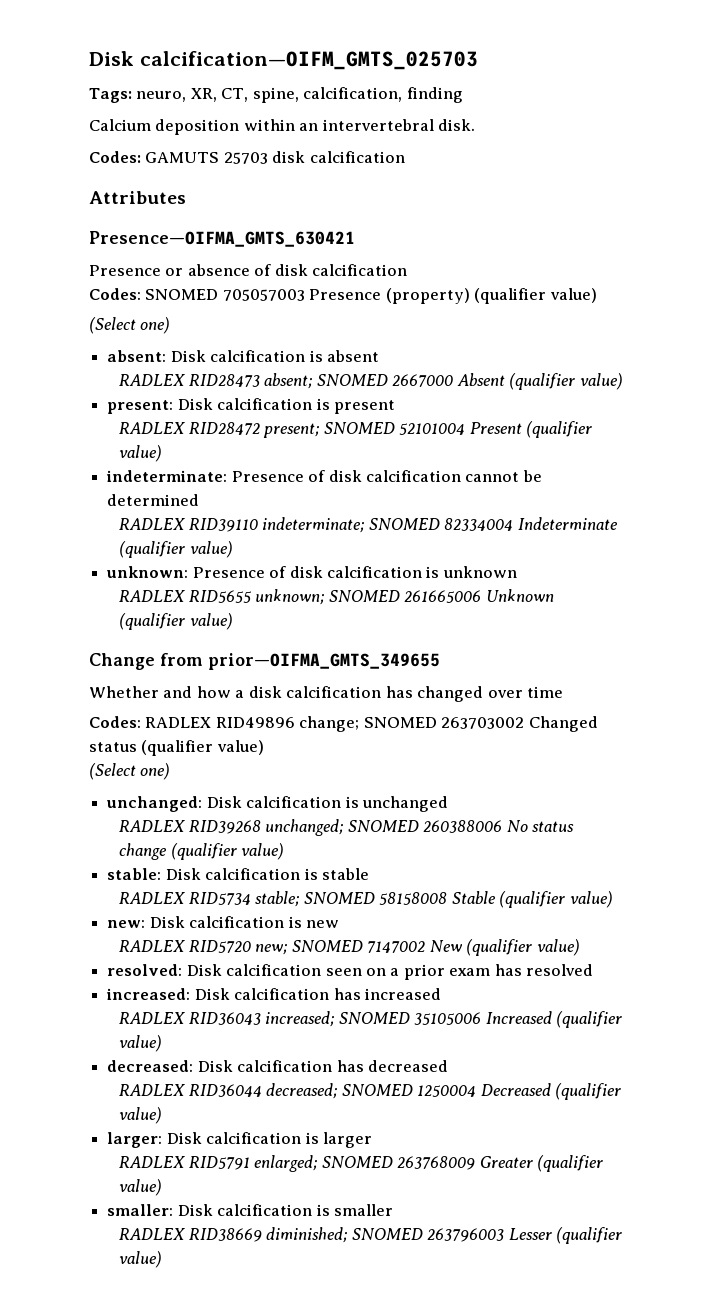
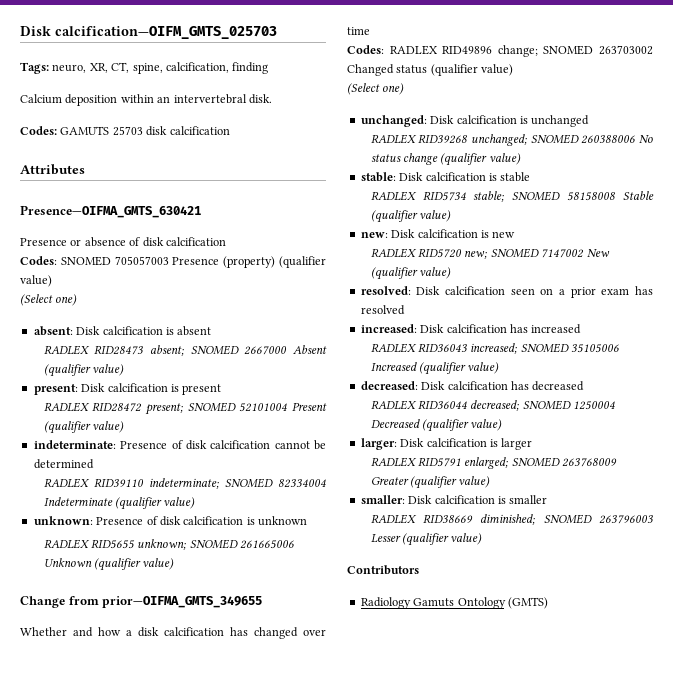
(163, 1259) none -> [347,565,419,575] [360,597,548,609] // Contributors // Radiology Gamuts Ontology (GMTS)

